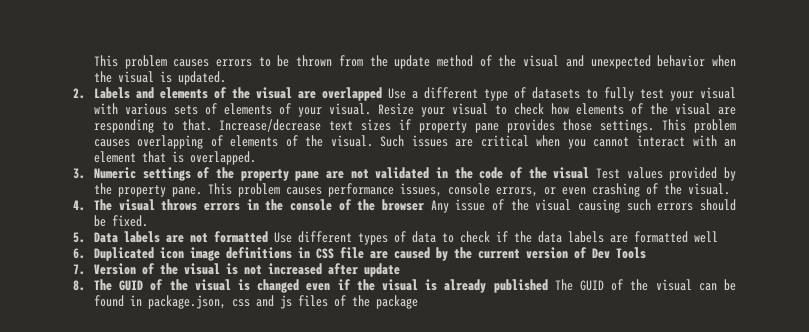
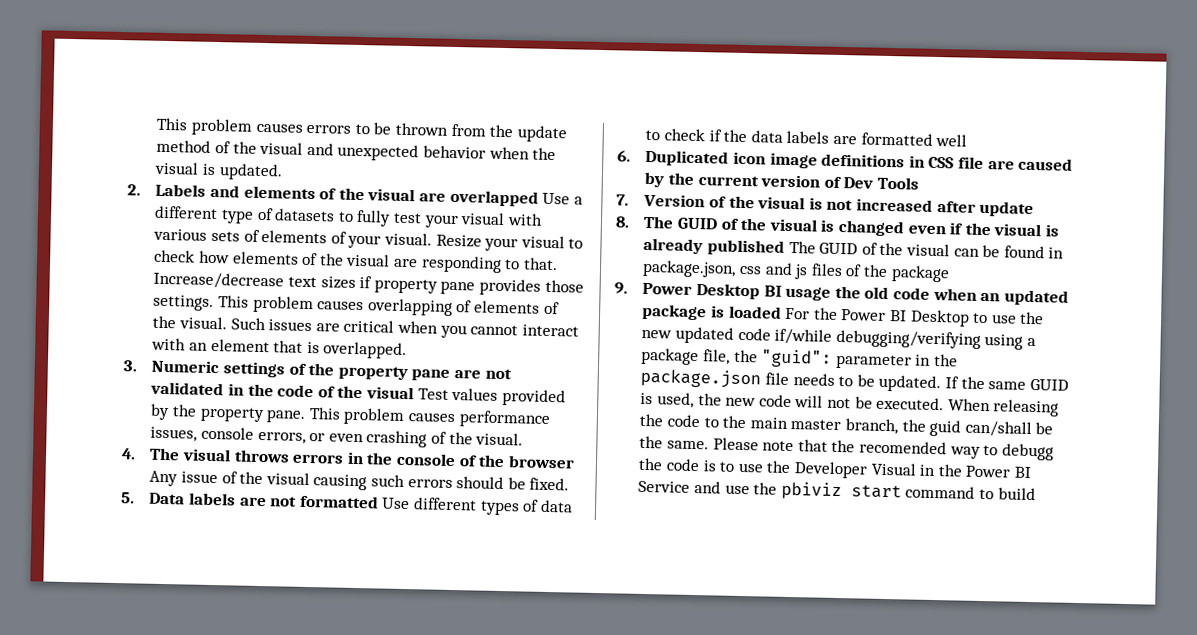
(418, 302) none -> [614,282,1069,306] [641,303,1045,327] [641,326,1037,350] [641,347,959,370] [640,368,1069,393] [640,392,1060,417] [639,413,1054,438] [639,435,1054,461] [638,457,1031,479] [638,480,1036,501] // 9. Power Desktop BI usage the old code when an updated package is loaded For the Power BI Desktop to use the new updated code if/while debugging/verifying using a package file, the "guid": parameter in the package.json file needs to be updated. If the same GUID is used, the new code will not be executed. When releasing the code to the main master branch, the guid can/shall be the same. Please note that the recomended way to debugg the code is to use the Developer Visual in the Power BI Service and use the pbiviz start command to build

